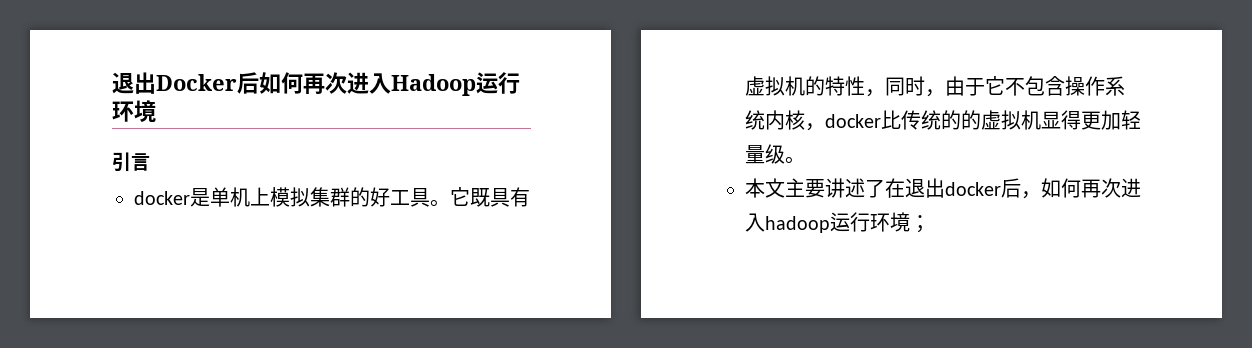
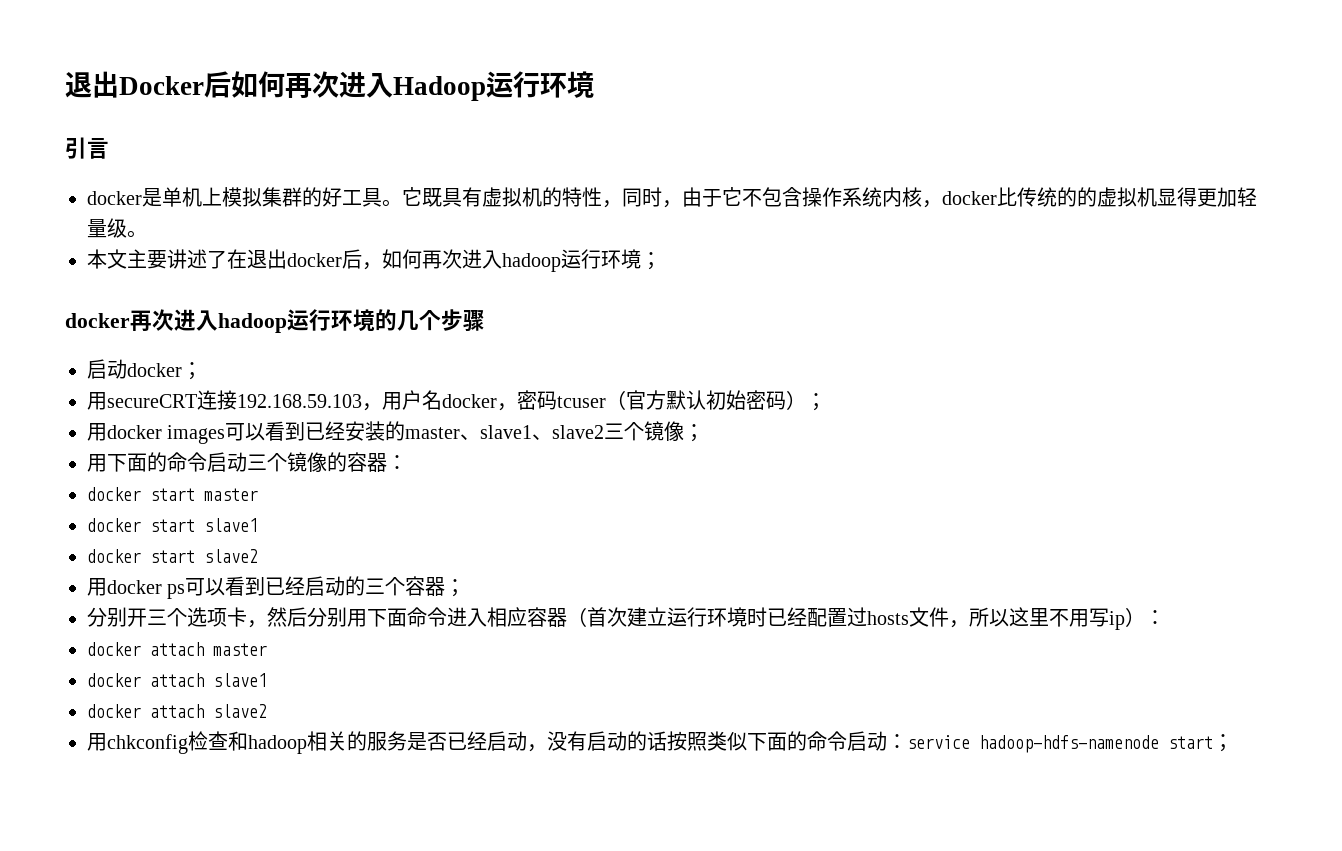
(930, 224) none -> [65,309,485,333] [87,359,202,380] [87,390,826,411] [87,421,705,444] [87,452,407,472] [87,487,258,501] [87,518,258,532] [87,549,258,563] [87,576,466,599] [87,607,1165,630] [87,642,267,656] [87,673,267,687] [87,704,267,718] [87,731,1233,754] // docker再次进入hadoop运行环境的几个步骤 // 启动docker； // 用secureCRT连接192.168.59.103，用户名docker，密码tcuser（官方默认初始密码）； // 用docker images可以看到已经安装的master、slave1、slave2三个镜像； // 用下面的命令启动三个镜像的容器： // docker start master // docker start slave1 // docker start slave2 // 用docker ps可以看到已经启动的三个容器； // 分别开三个选项卡，然后分别用下面命令进入相应容器（首次建立运行环境时已经配置过hosts文件，所以这里不用写ip）： // docker attach master // docker attach slave1 // docker attach slave2 // 用chkconfig检查和hadoop相关的服务是否已经启动，没有启动的话按照类似下面的命令启动：service hadoop-hdfs-namenode start；

